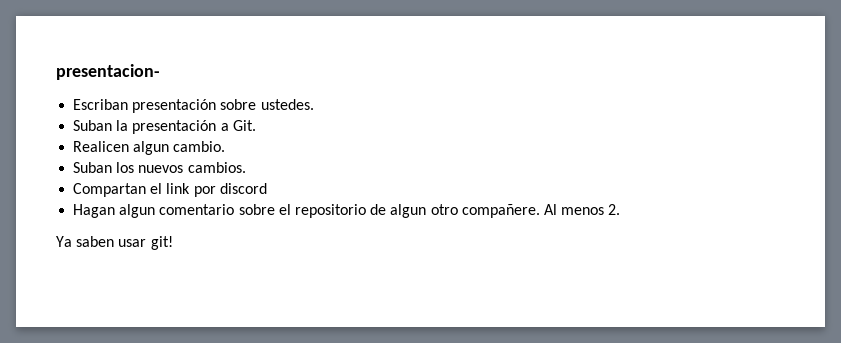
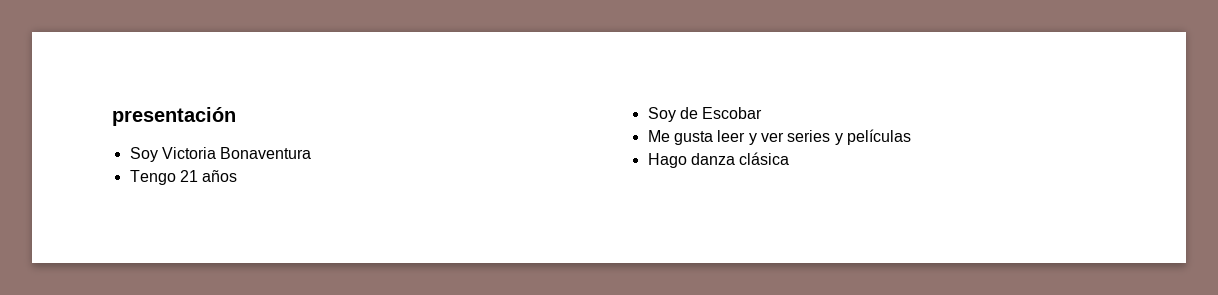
[56,64,160,80] [73,99,314,113] [73,120,256,134] [73,141,226,155] [73,162,246,173] [73,183,267,197] [73,204,621,218] [56,236,173,250] presentacion- // Escriban presentación sobre ustedes. // Suban la presentación a Git. // Realicen algun cambio. // Suban los nuevos cambios. // Compartan el link por discord // Hagan algun comentario sobre el repositorio de algun otro compañere. Al menos 2. // Ya saben usar git! -> [112,107,236,126] [129,147,312,162] [129,170,238,185] [647,107,763,122] [647,129,911,145] [647,152,790,168] presentación // Soy Victoria Bonaventura // Tengo 21 años // Soy de Escobar // Me gusta leer y ver series y películas // Hago danza clásica

